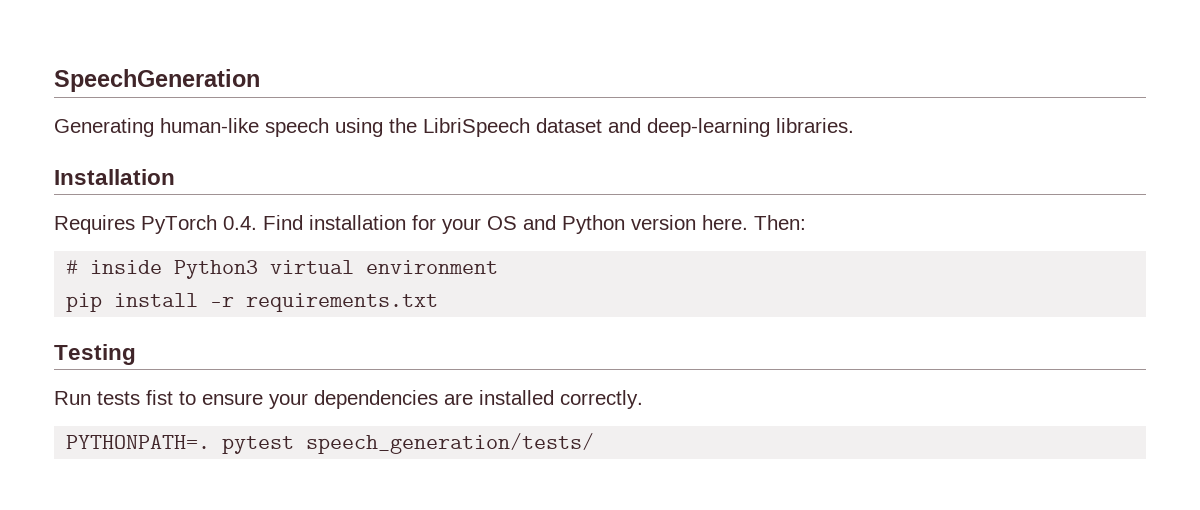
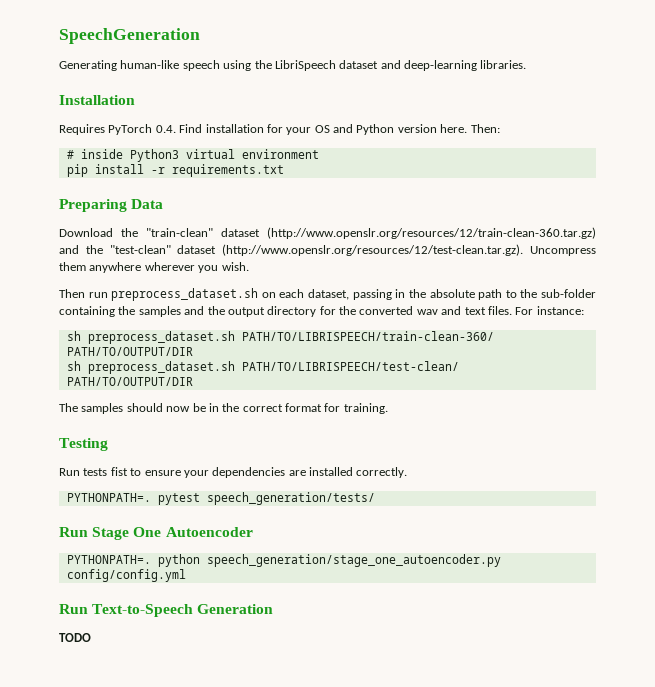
(439, 302) none -> [59,199,164,212] [59,227,596,239] [59,244,596,256] [59,262,249,273] [59,288,597,301] [59,306,584,317] [66,331,494,344] [66,347,193,356] [66,361,459,374] [66,377,193,386] [59,403,388,414] // Preparing Data // Download the "train-clean" dataset (http://www.openslr.org/resources/12/train-clean-360.tar.gz) and the "test-clean" dataset (http://www.openslr.org/resources/12/test-clean.tar.gz). Uncompress them anywhere wherever you wish. // Then run preprocess_dataset.sh on each dataset, passing in the absolute path to the sub-folder containing the samples and the output directory for the converted wav and text files. For instance: // sh preprocess_dataset.sh PATH/TO/LIBRISPEECH/train-clean-360/ PATH/TO/OUTPUT/DIR // sh preprocess_dataset.sh PATH/TO/LIBRISPEECH/test-clean/ PATH/TO/OUTPUT/DIR // The samples should now be in the correct format for training.
(595, 443) none -> [59,527,253,540] [66,554,501,567] [66,569,186,582] [59,604,274,617] [59,633,91,642] // Run Stage One Autoencoder // PYTHONPATH=. python speech_generation/stage_one_autoencoder.py config/config.yml // Run Text-to-Speech Generation // TODO

